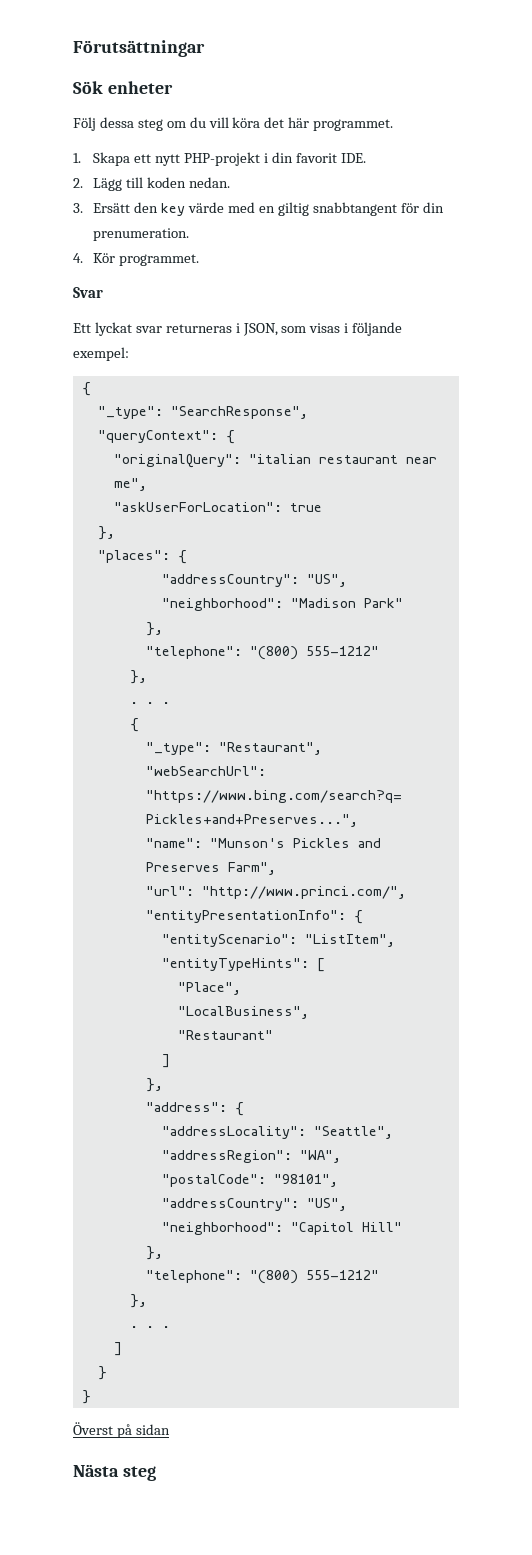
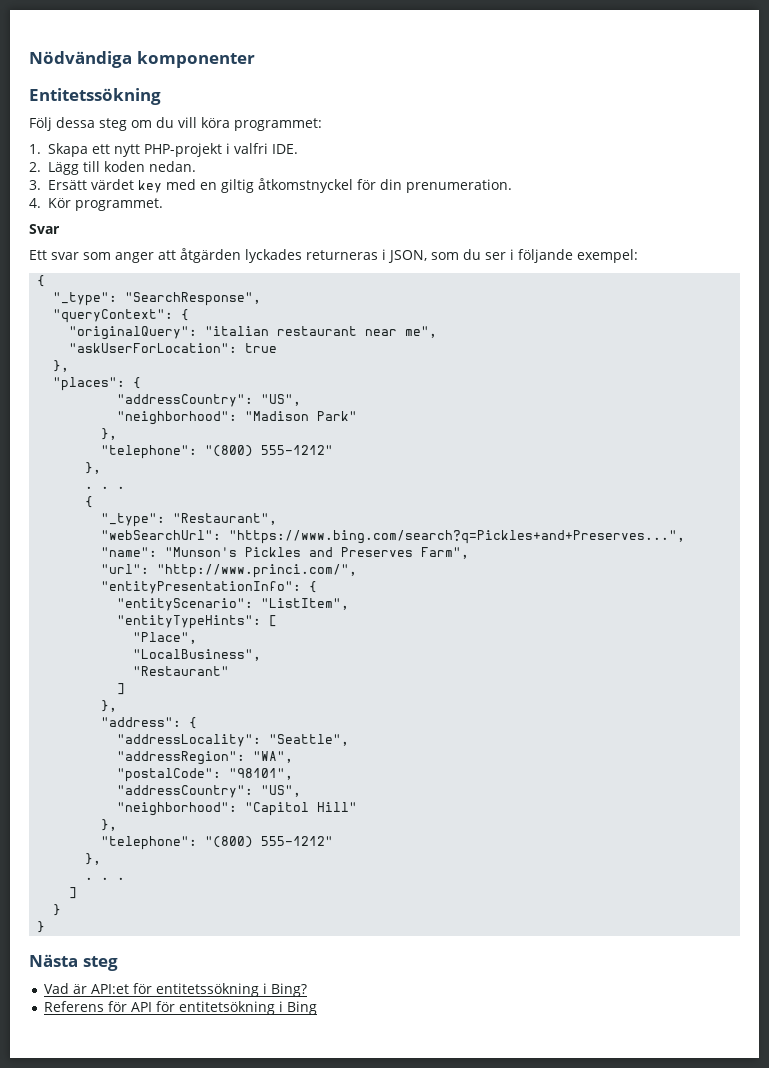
[73,40,205,57] [73,81,173,94] Förutsättningar // Sök enheter -> [29,51,255,68] [29,88,161,105] Nödvändiga komponenter // Entitetssökning
[264,117,394,131] det här programmet. -> [234,118,322,131] programmet:
[271,152,337,163] din favorit -> [233,143,268,154] valfri
[134,202,225,216] den key värde -> [90,179,162,193] värdet key
[312,202,397,216] snabbtangent -> [257,178,353,193] åtkomstnyckel
[94,322,162,336] lyckat svar -> [51,248,302,263] svar som anger att åtgärden lyckades
[309,323,341,333] visas -> [463,249,506,260] du ser
[73,1422,170,1438] // Överst på sidan -> (46, 927) none
(156, 1473) none -> [43,983,307,997] [43,1001,317,1015] // Vad är API:et för entitetssökning i Bing? // Referens för API för entitetsökning i Bing

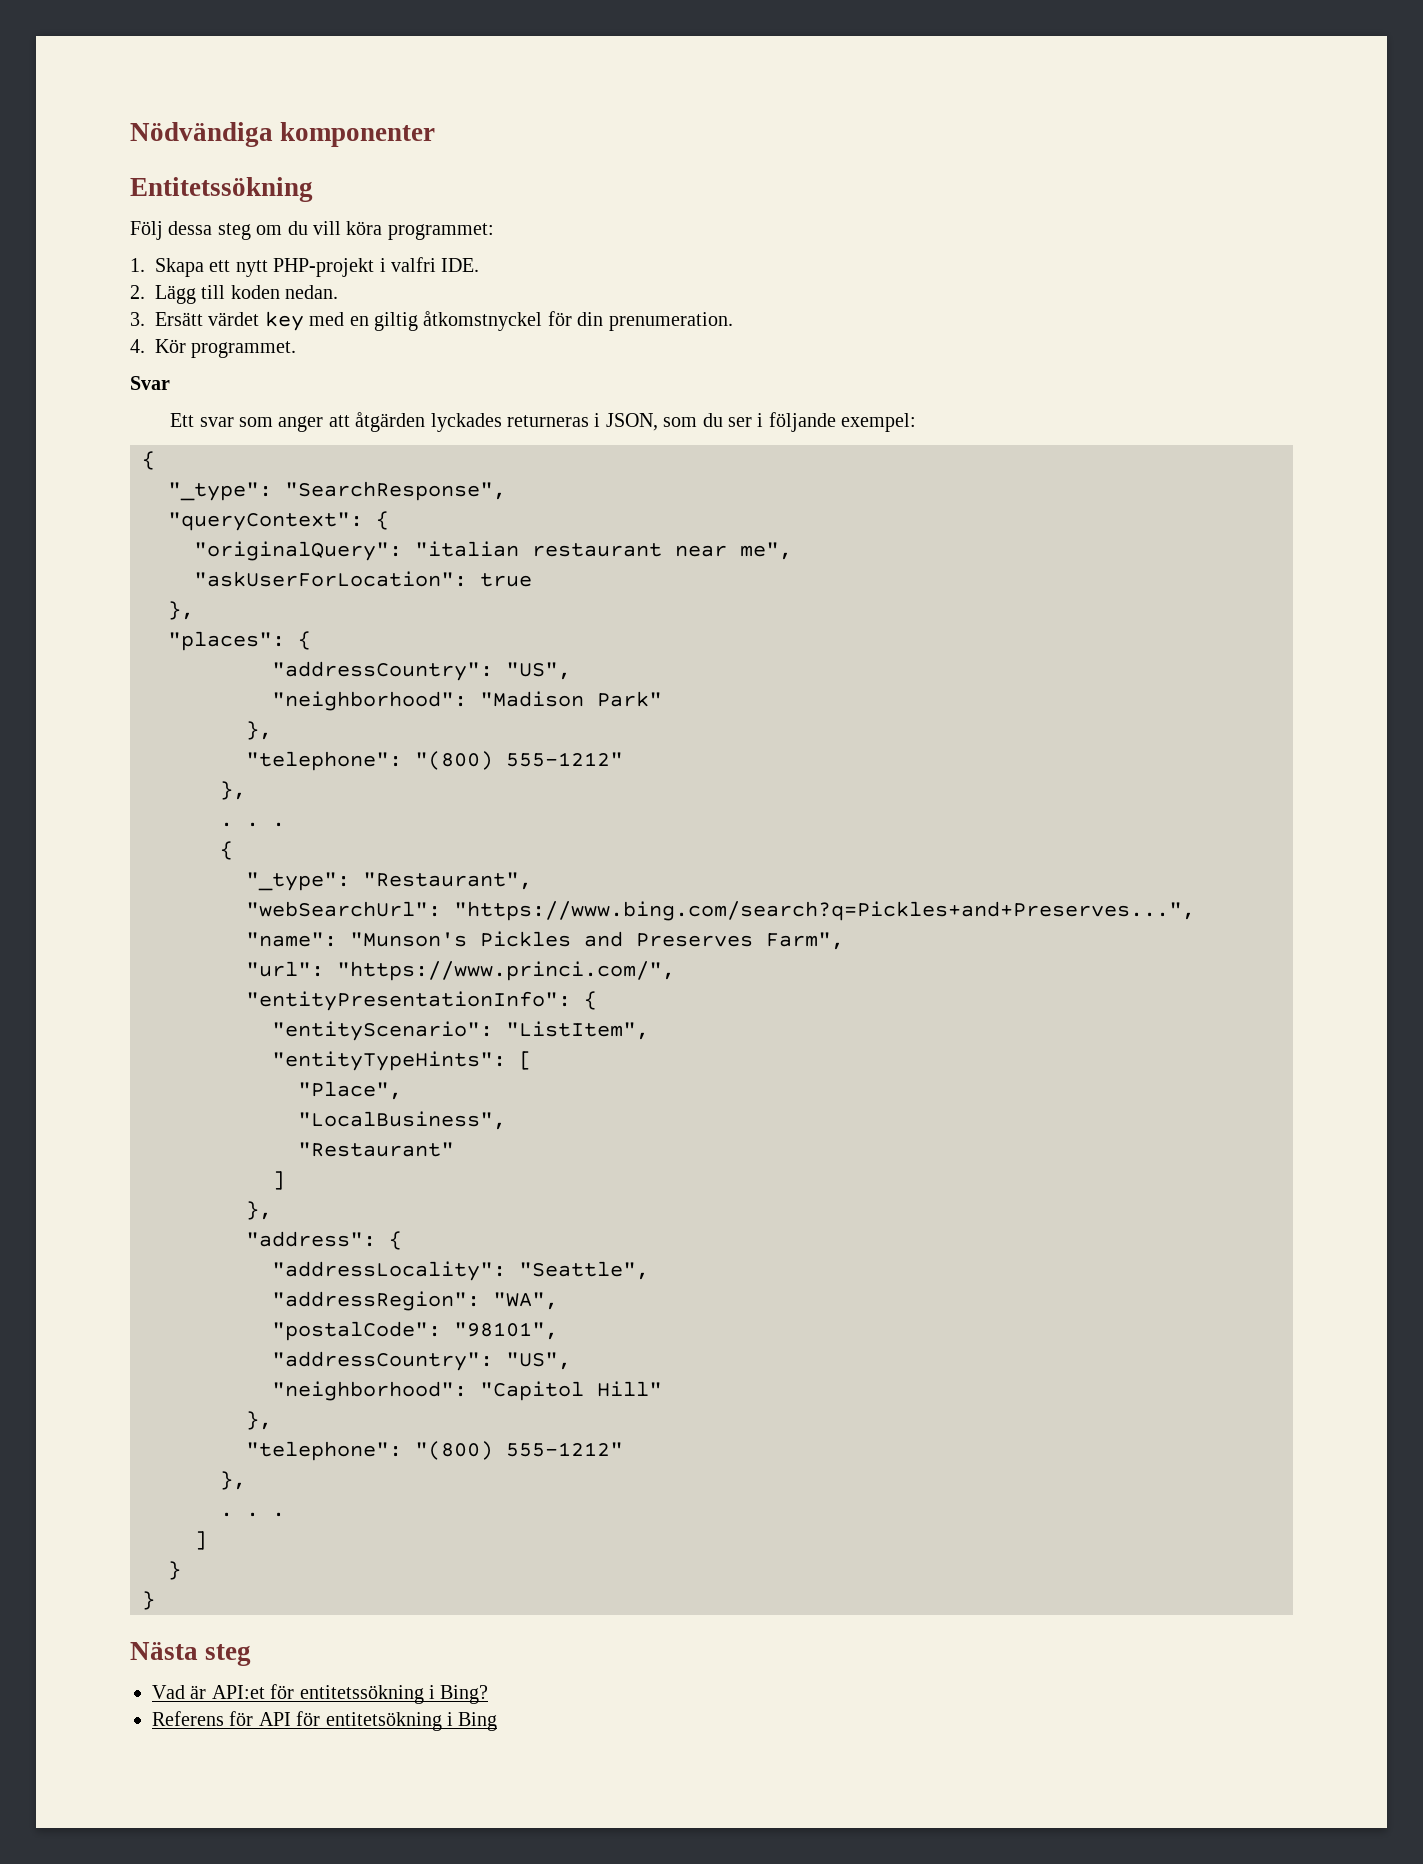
[157,564,358,578] "http://www.princi.com/", -> [337,961,675,981] "https://www.princi.com/",

